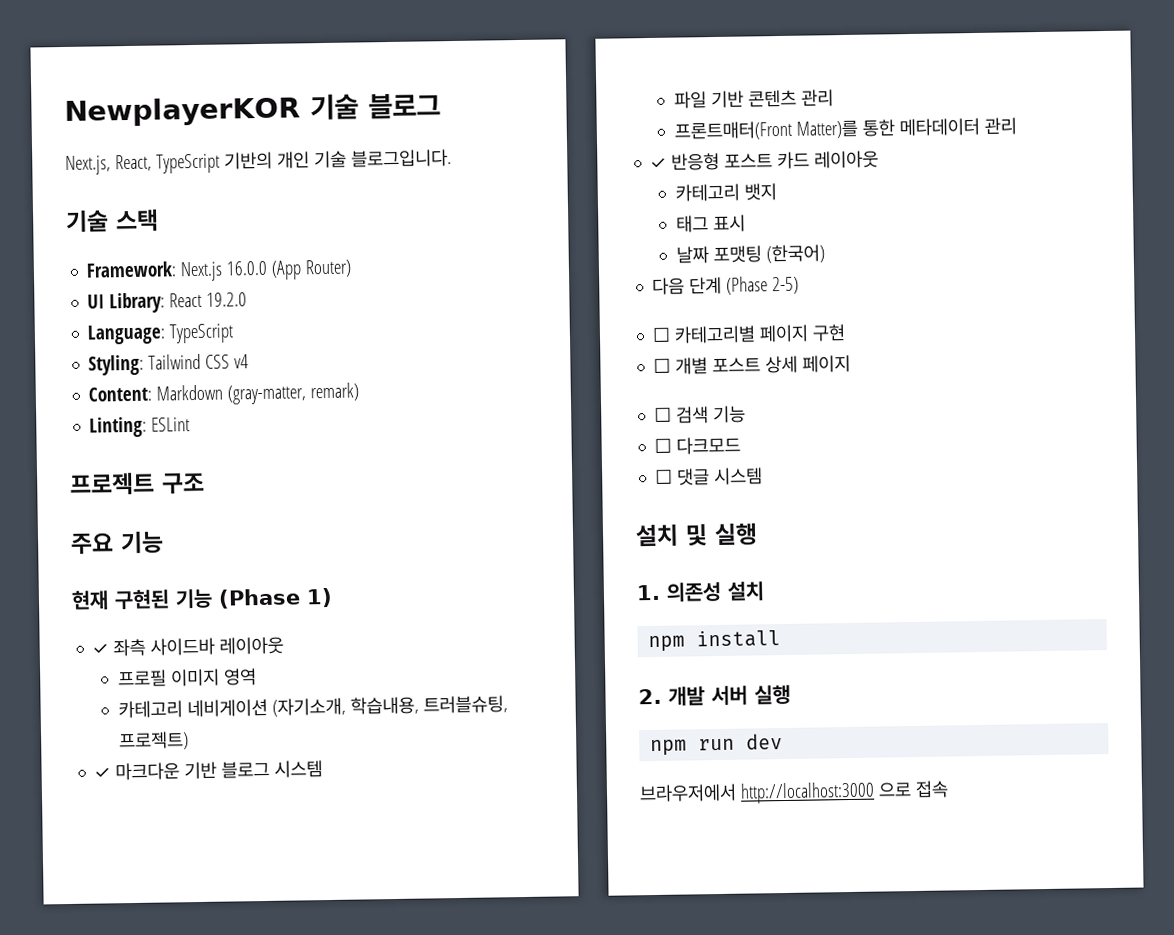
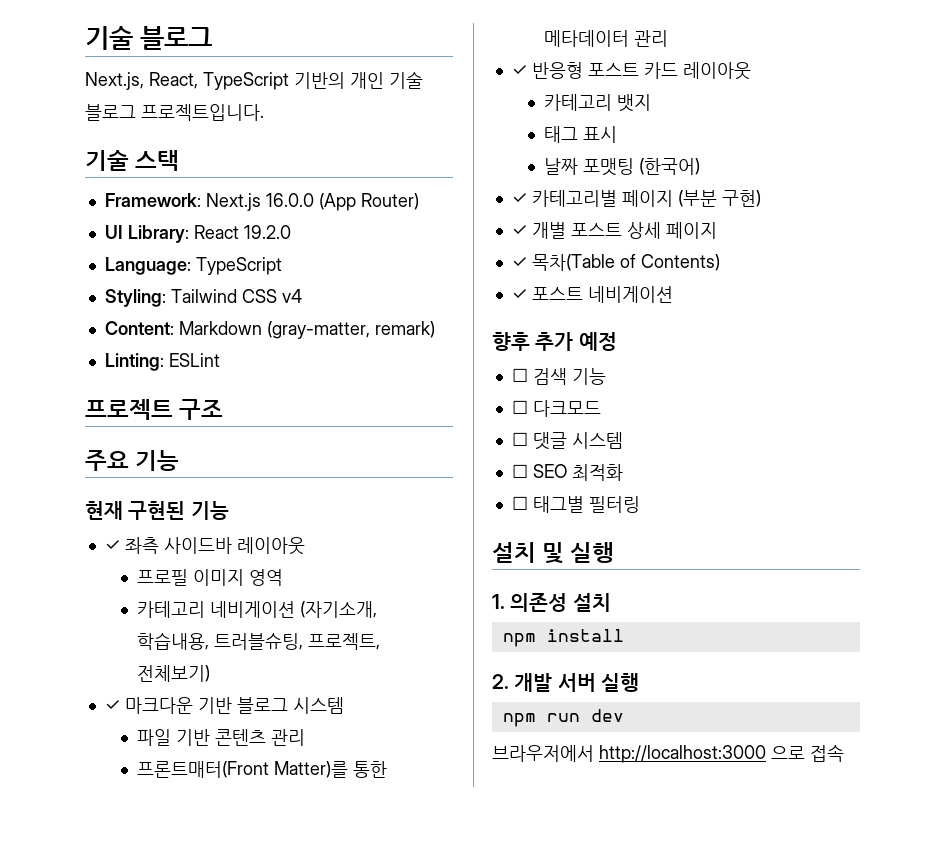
[64,96,301,127] NewplayerKOR -> (85, 38) none
[350,149,452,168] 블로그입니다. -> [85,104,264,121] 블로그 프로젝트입니다.
[218,587,333,609] (Phase 1) -> (229, 510) none
[118,731,189,751] 프로젝트) -> [308,633,381,650] [137,665,211,682] 프로젝트, 전체보기)
[652,276,800,295] [652,324,847,344] [653,354,852,375] 다음 단계 (Phase 2-5) // ☐ 카테고리별 페이지 구현 // ☐ 개별 포스트 상세 페이지 -> [511,190,761,207] [511,222,717,239] [511,254,720,271] [511,286,673,303] [492,332,617,351] ✓ 카테고리별 페이지 (부분 구현) // ✓ 개별 포스트 상세 페이지 // ✓ 목차(Table of Contents) // ✓ 포스트 네비게이션 // 향후 추가 예정
(764, 476) none -> [511,464,623,481] [511,496,640,513] // ☐ SEO 최적화 // ☐ 태그별 필터링

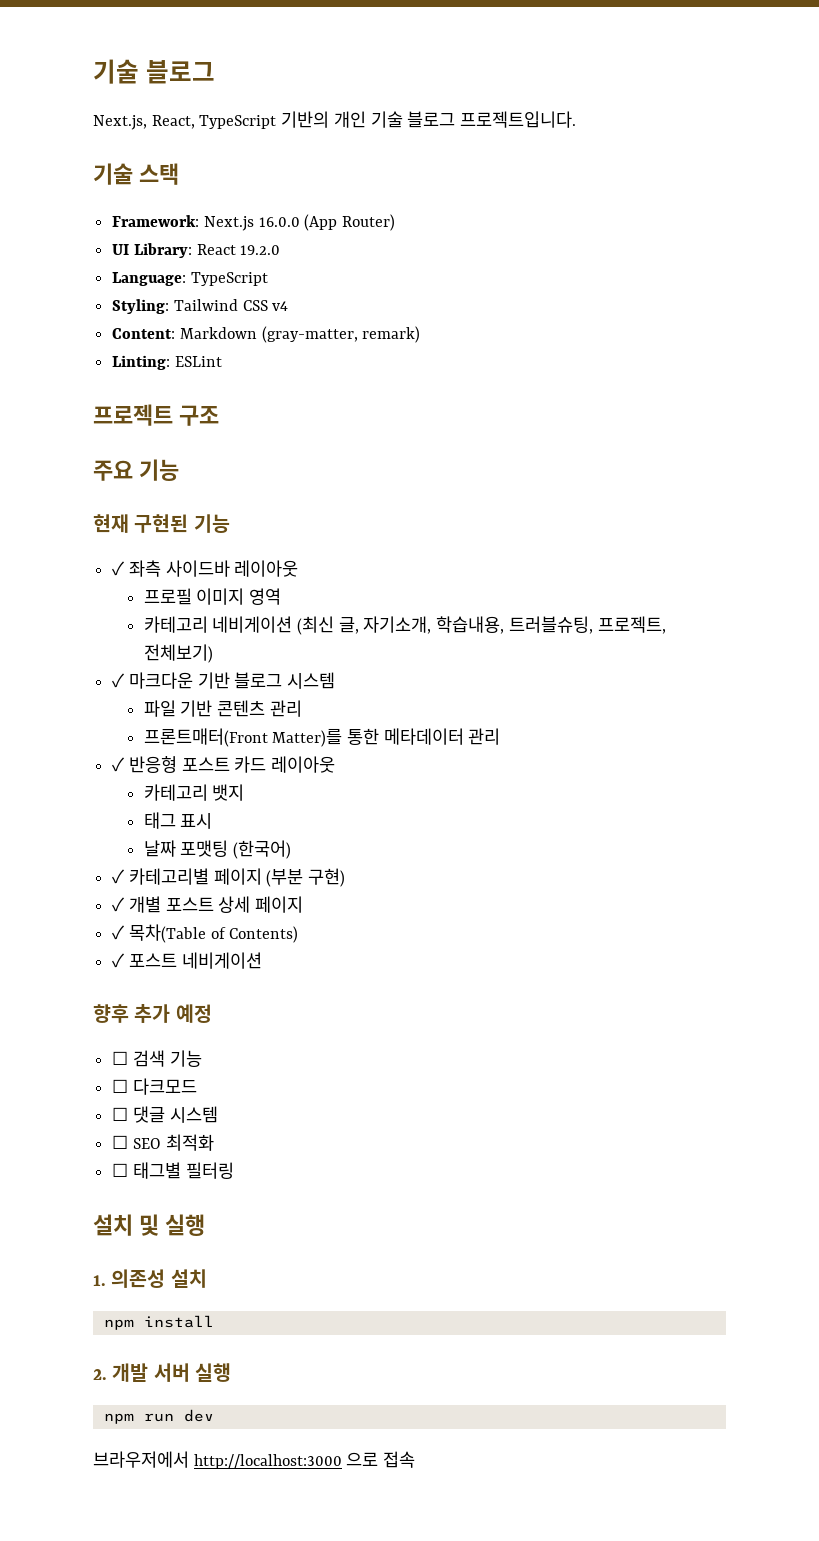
[300,601,378,618] (자기소개, -> [297,616,432,635] (최신 글, 자기소개,

